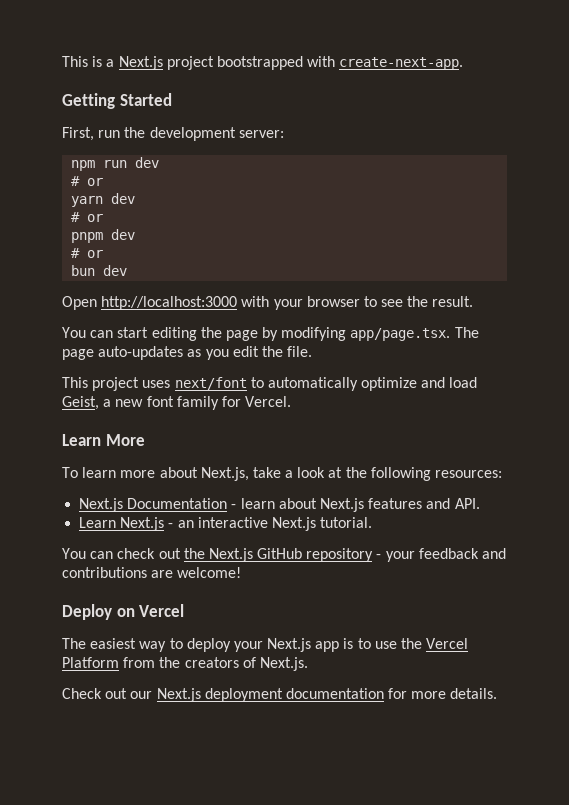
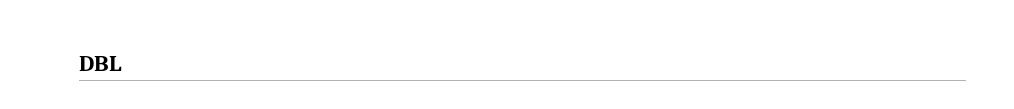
[62,56,464,70] [62,93,172,109] [62,127,284,141] [71,157,160,171] [71,176,104,186] [71,193,136,207] [71,212,104,222] [71,229,136,243] [71,248,104,258] [71,265,128,276] [62,296,474,310] [62,327,479,341] [62,346,313,360] [62,377,478,391] [62,396,292,410] [62,434,145,446] [62,467,503,481] [79,498,480,512] [79,517,373,531] [62,548,507,562] [62,567,242,578] [62,604,185,620] [62,638,469,652] [62,657,308,671] [62,688,498,702] This is a Next.js project bootstrapped with create-next-app. // Getting Started // First, run the development server: // npm run dev // # or // yarn dev // # or // pnpm dev // # or // bun dev // Open http://localhost:3000 with your browser to see the result. // You can start editing the page by modifying app/page.tsx. The page auto-updates as you edit the file. // This project uses next/font to automatically optimize and load Geist, a new font family for Vercel. // Learn More // To learn more about Next.js, take a look at the following resources: // Next.js Documentation - learn about Next.js features and API. // Learn Next.js - an interactive Next.js tutorial. // You can check out the Next.js GitHub repository - your feedback and contributions are welcome! // Deploy on Vercel // The easiest way to deploy your Next.js app is to use the Vercel Platform from the creators of Next.js. // Check out our Next.js deployment documentation for more details. -> [79,56,122,71] DBL

